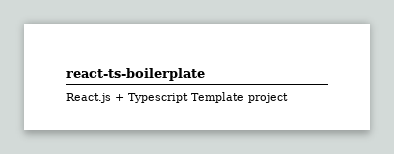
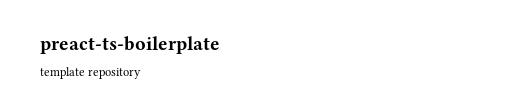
[66,68,205,81] [66,92,288,103] react-ts-boilerplate // React.js + Typescript Template project -> [40,36,220,54] [40,67,142,79] preact-ts-boilerplate // template repository

